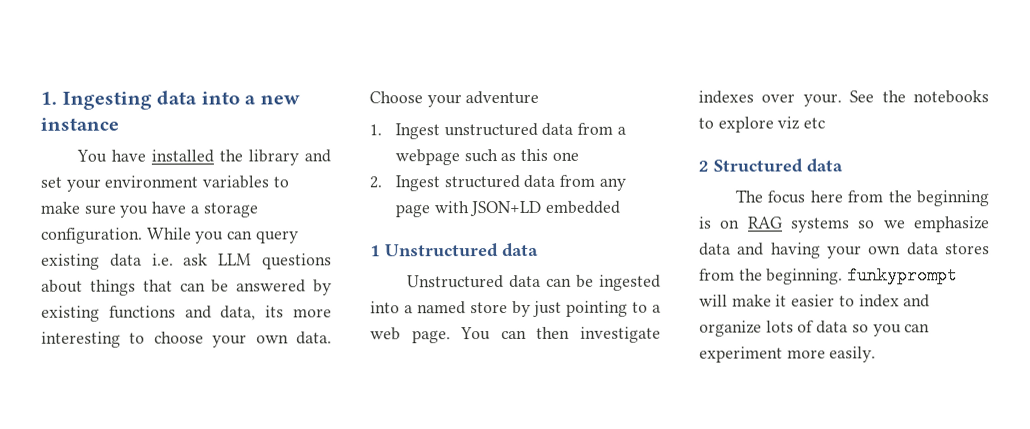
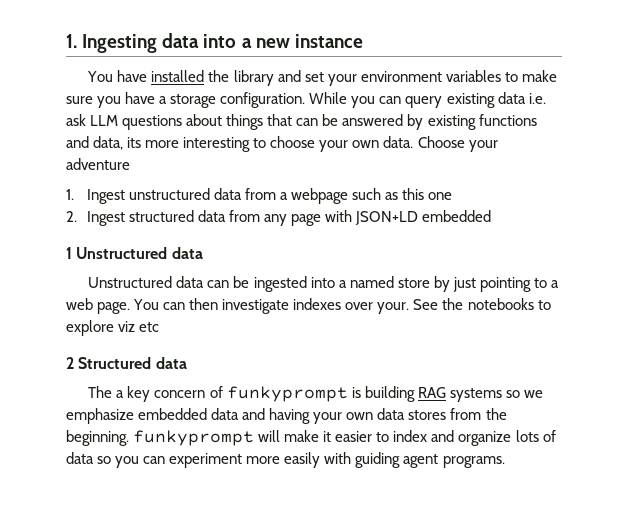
[767,190,989,207] [699,216,741,229] focus here from the beginning is on -> [116,386,415,402] a key concern of funkyprompt is building
(990, 224) none -> [138,408,208,420] embedded
[829,346,877,363] easily. -> [284,452,505,468] easily with guiding agent programs.

